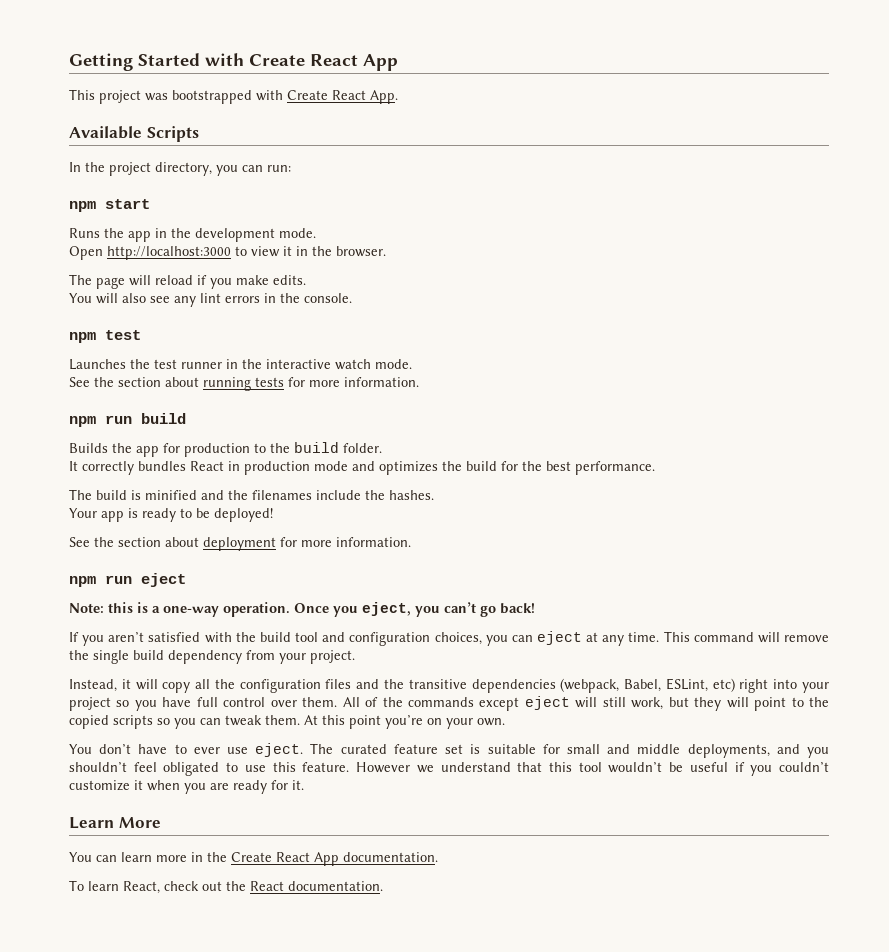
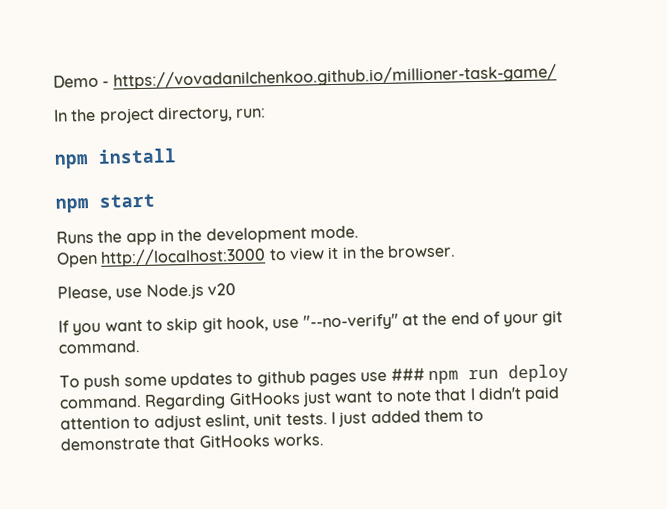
[69,53,398,71] [69,89,398,104] [69,126,199,142] Getting Started with Create React App // This project was bootstrapped with Create React App. // Available Scripts -> [53,63,557,90] Demo - https://vovadanilchenkoo.github.io/millioner-task-game/
[216,165,263,176] you can -> (233, 114) none
(291, 168) none -> [54,148,177,169] // npm install
[69,274,306,289] [69,293,352,307] [69,330,141,343] [69,359,412,370] [69,377,419,391] [69,413,186,427] [69,442,382,457] [69,461,655,475] [69,489,434,500] [69,508,273,522] [69,537,411,551] [69,573,186,587] [69,602,535,617] [69,631,829,646] [69,650,355,664] [69,678,830,693] [69,696,830,711] [69,715,505,729] [69,743,830,758] [69,762,829,776] [69,780,304,794] [69,817,161,829] [69,852,438,866] [69,880,383,894] The page will reload if you make edits. // You will also see any lint errors in the console. // npm test // Launches the test runner in the interactive watch mode. // See the section about running tests for more information. // npm run build // Builds the app for production to the build folder. // It correctly bundles React in production mode and optimizes the build for the best performance. // The build is minified and the filenames include the hashes. // Your app is ready to be deployed! // See the section about deployment for more information. // npm run eject // Note: this is a one-way operation. Once you eject, you can’t go back! // If you aren’t satisfied with the build tool and configuration choices, you can eject at any time. This command will remove the single build dependency from your project. // Instead, it will copy all the configuration files and the transitive dependencies (webpack, Babel, ESLint, etc) right into your project so you have full control over them. All of the commands except eject will still work, but they will point to the copied scripts so you can tweak them. At this point you’re on your own. // You don’t have to ever use eject. The curated feature set is suitable for small and middle deployments, and you shouldn’t feel obligated to use this feature. However we understand that this tool wouldn’t be useful if you couldn’t customize it when you are ready for it. // Learn More // You can learn more in the Create React App documentation. // To learn React, check out the React documentation. -> [57,283,236,302] [58,310,564,336] [58,340,140,354] [59,364,569,391] [59,386,561,410] [60,409,485,431] [60,433,324,451] Please, use Node.js v20 // If you want to skip git hook, use "--no-verify" at the end of your git command. // To push some updates to github pages use ### npm run deploy command. Regarding GitHooks just want to note that I didn't paid attention to adjust eslint, unit tests. I just added them to demonstrate that GitHooks works.

